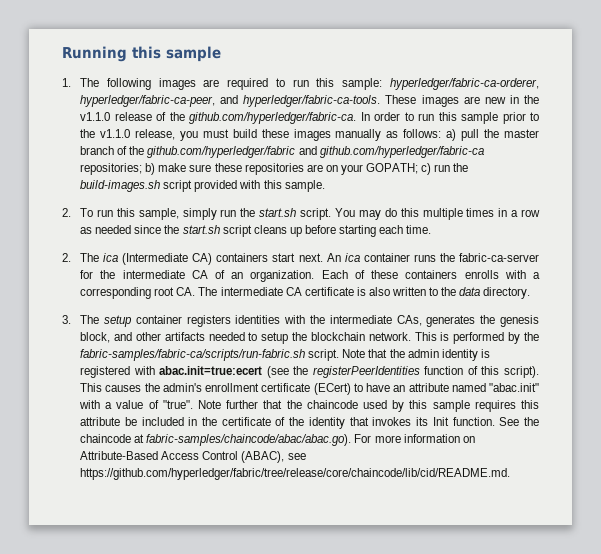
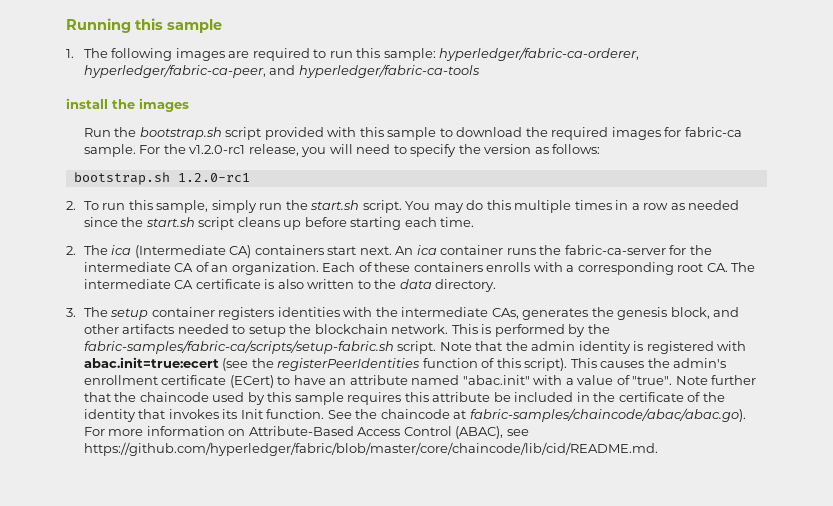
[243,95,539,107] [80,112,540,124] [80,129,540,141] [80,146,484,158] [80,163,469,175] [80,180,325,192] hyperledger/fabric-ca-tools. These images are new in the v1.1.0 release of the github.com/hyperledger/fabric-ca. In order to run this sample prior to the v1.1.0 release, you must build these images manually as follows: a) pull the master branch of the github.com/hyperledger/fabric and github.com/hyperledger/fabric-ca repositories; b) make sure these repositories are on your GOPATH; c) run the build-images.sh script provided with this sample. -> [298,64,480,78] [66,98,189,112] [83,127,742,140] [83,144,601,157] [73,172,250,185] hyperledger/fabric-ca-tools // install the images // Run the bootstrap.sh script provided with this sample to download the required images for fabric-ca sample. For the v1.2.0-rc1 release, you will need to specify the version as follows: // bootstrap.sh 1.2.0-rc1
[80,349,306,361] fabric-samples/fabric-ca/scripts/run-fabric.sh -> [83,340,394,354] fabric-samples/fabric-ca/scripts/setup-fabric.sh
[80,468,511,480] https://github.com/hyperledger/fabric/tree/release/core/chaincode/lib/cid/README.md. -> [83,442,658,456] https://github.com/hyperledger/fabric/blob/master/core/chaincode/lib/cid/README.md.

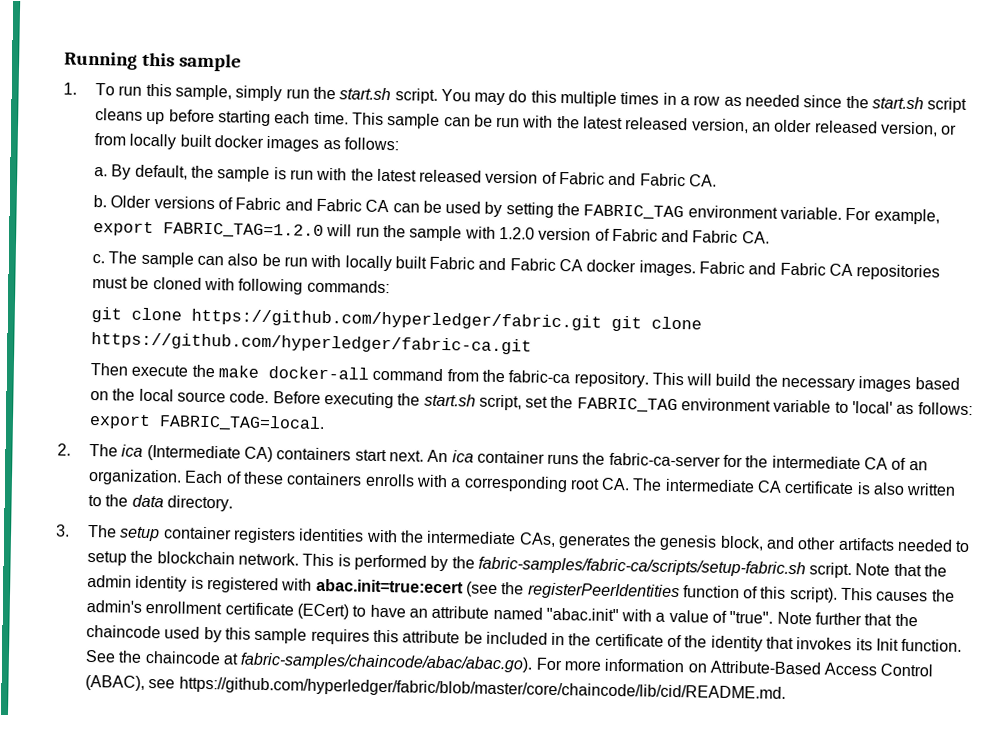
[83,47,640,61] [83,64,480,78] [66,98,189,112] [83,127,742,140] [83,144,601,157] [73,172,250,185] [66,201,76,210] The following images are required to run this sample: hyperledger/fabric-ca-orderer, hyperledger/fabric-ca-peer, and hyperledger/fabric-ca-tools // install the images // Run the bootstrap.sh script provided with this sample to download the required images for fabric-ca sample. For the v1.2.0-rc1 release, you will need to specify the version as follows: // bootstrap.sh 1.2.0-rc1 // 2. -> (77, 88) none
(475, 222) none -> [351,112,958,137] [93,133,399,152] [93,164,718,187] [92,195,940,225] [92,221,770,244] [91,251,941,281] [91,276,390,295] [90,306,702,332] [90,331,532,355] [89,362,960,393] [89,388,973,416] [88,413,325,432] This sample can be run with the latest released version, an older released version, or from locally built docker images as follows: // a. By default, the sample is run with the latest released version of Fabric and Fabric CA. // b. Older versions of Fabric and Fabric CA can be used by setting the FABRIC_TAG environment variable. For example, export FABRIC_TAG=1.2.0 will run the sample with 1.2.0 version of Fabric and Fabric CA. // c. The sample can also be run with locally built Fabric and Fabric CA docker images. Fabric and Fabric CA repositories must be cloned with following commands: // git clone https://github.com/hyperledger/fabric.git git clone https://github.com/hyperledger/fabric-ca.git // Then execute the make docker-all command from the fabric-ca repository. This will build the necessary images based on the local source code. Before executing the start.sh script, set the FABRIC_TAG environment variable to 'local' as follows: export FABRIC_TAG=local.

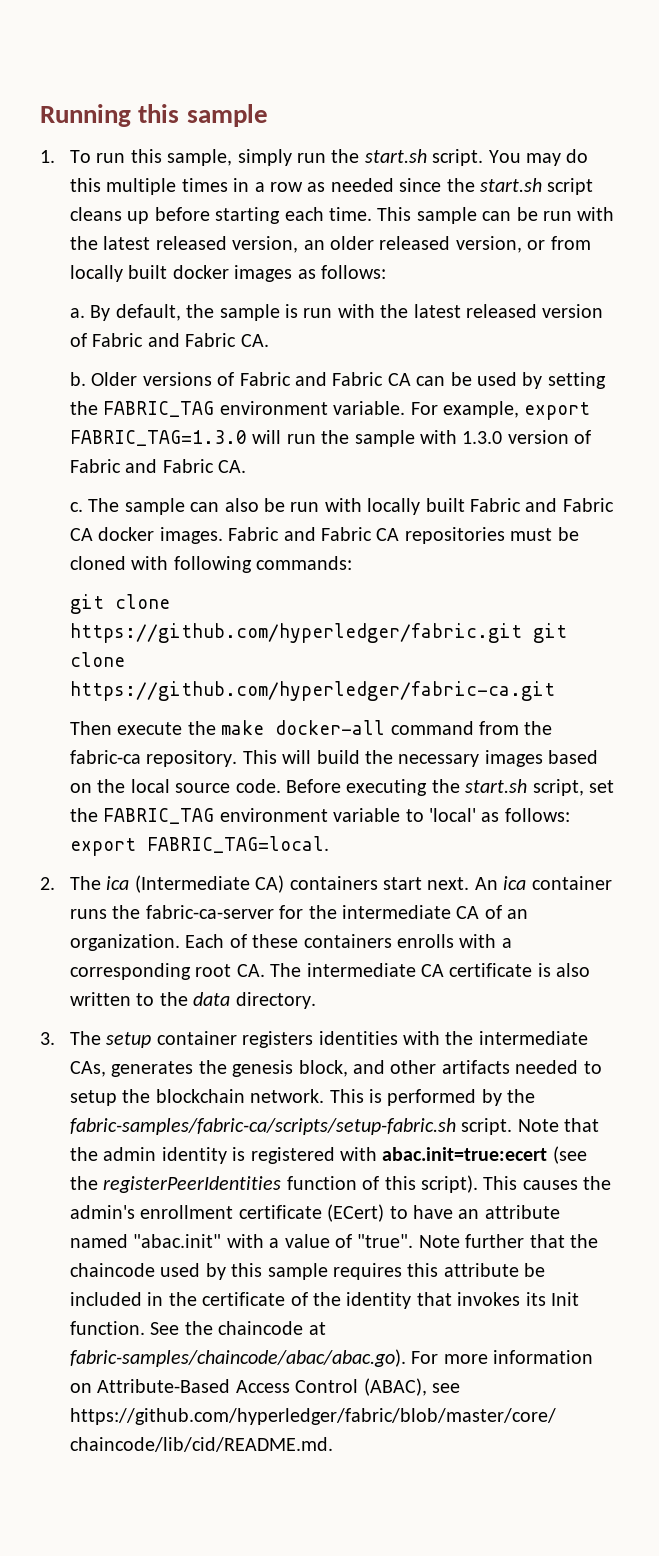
[162,222,324,239] FABRIC_TAG=1.2.0 -> [69,430,247,446] FABRIC_TAG=1.3.0
[498,226,535,240] 1.2.0 -> [462,431,503,444] 1.3.0

